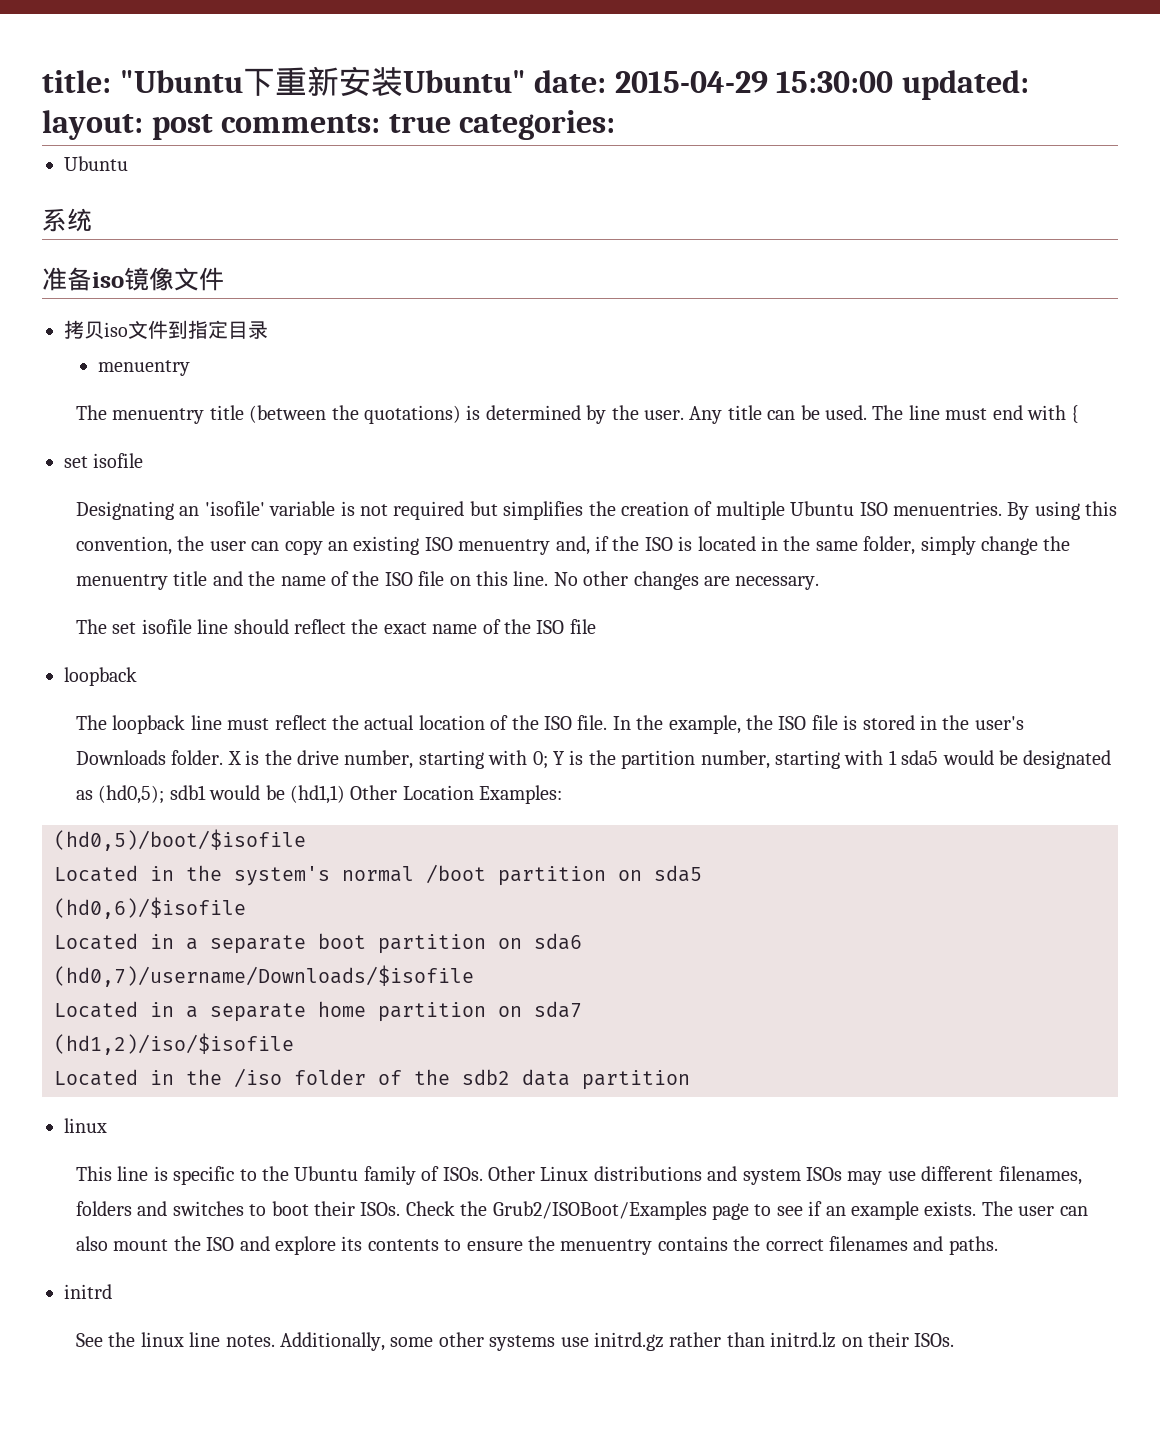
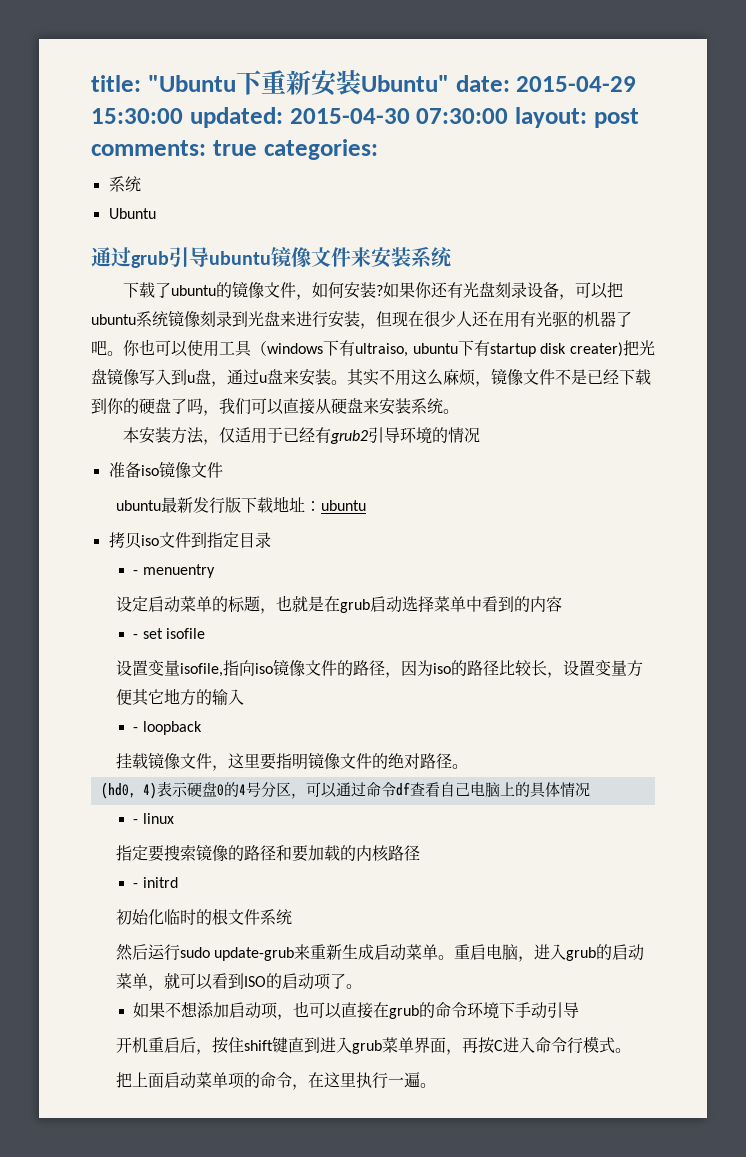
(1029, 85) none -> [289,108,509,124] 2015-04-30 07:30:00
(616, 125) none -> [108,176,141,192] // 系统
[42,208,92,232] [42,267,224,291] 系统 // 准备iso镜像文件 -> [91,246,452,268] [123,281,624,300] [91,310,632,329] [91,339,655,357] [91,368,651,387] [91,398,459,416] [123,427,481,445] [108,461,223,479] [115,496,366,514] 通过grub引导ubuntu镜像文件来安装系统 // 下载了ubuntu的镜像文件，如何安装?如果你还有光盘刻录设备，可以把ubuntu系统镜像刻录到光盘来进行安装，但现在很少人还在用有光驱的机器了吧。你也可以使用工具（windows下有ultraiso, ubuntu下有startup disk creater)把光盘镜像写入到u盘，通过u盘来安装。其实不用这么麻烦，镜像文件不是已经下载到你的硬盘了吗，我们可以直接从硬盘来安装系统。 // 本安装方法，仅适用于已经有grub2引导环境的情况 // 准备iso镜像文件 // ubuntu最新发行版下载地址：ubuntu
(268, 330) none -> [133,570,139,575] -
[75,405,1080,424] [64,453,144,468] [75,501,1118,520] [75,536,1071,555] [75,571,820,590] [75,619,596,634] [64,667,137,686] [75,715,1024,734] [75,750,1112,769] [75,785,563,804] [54,829,306,851] [54,864,702,886] [54,897,246,919] [54,933,582,954] [54,965,474,987] [54,1001,582,1022] [54,1033,294,1055] [54,1068,690,1090] [64,1118,107,1133] [75,1166,1082,1185] [75,1201,1088,1220] [75,1236,998,1255] [64,1284,112,1299] [75,1332,955,1351] The menuentry title (between the quotations) is determined by the user. Any title can be used. The line must end with { // set isofile // Designating an 'isofile' variable is not required but simplifies the creation of multiple Ubuntu ISO menuentries. By using this convention, the user can copy an existing ISO menuentry and, if the ISO is located in the same folder, simply change the menuentry title and the name of the ISO file on this line. No other changes are necessary. // The set isofile line should reflect the exact name of the ISO file // loopback // The loopback line must reflect the actual location of the ISO file. In the example, the ISO file is stored in the user's Downloads folder. X is the drive number, starting with 0; Y is the partition number, starting with 1 sda5 would be designated as (hd0,5); sdb1 would be (hd1,1) Other Location Examples: // (hd0,5)/boot/$isofile // Located in the system's normal /boot partition on sda5 // (hd0,6)/$isofile // Located in a separate boot partition on sda6 // (hd0,7)/username/Downloads/$isofile // Located in a separate home partition on sda7 // (hd1,2)/iso/$isofile // Located in the /iso folder of the sdb2 data partition // linux // This line is specific to the Ubuntu family of ISOs. Other Linux distributions and system ISOs may use different filenames, folders and switches to boot their ISOs. Check the Grub2/ISOBoot/Examples page to see if an example exists. The user can also mount the ISO and explore its contents to ensure the menuentry contains the correct filenames and paths. // initrd // See the linux line notes. Additionally, some other systems use initrd.gz rather than initrd.lz on their ISOs. -> [115,595,562,614] [133,628,205,639] [115,659,643,678] [115,688,244,706] [133,721,202,735] [115,752,468,771] [100,781,590,799] [133,813,174,824] [115,844,420,862] [133,877,178,888] [115,908,292,925] [115,944,644,962] [115,973,362,991] [133,1001,580,1020] [115,1036,631,1055] [115,1072,436,1090] 设定启动菜单的标题，也就是在grub启动选择菜单中看到的内容 // - set isofile // 设置变量isofile,指向iso镜像文件的路径，因为iso的路径比较长，设置变量方便其它地方的输入 // - loopback // 挂载镜像文件，这里要指明镜像文件的绝对路径。 // (hd0, 4)表示硬盘0的4号分区，可以通过命令df查看自己电脑上的具体情况 // - linux // 指定要搜索镜像的路径和要加载的内核路径 // - initrd // 初始化临时的根文件系统 // 然后运行sudo update-grub来重新生成启动菜单。重启电脑，进入grub的启动菜单，就可以看到ISO的启动项了。 // 如果不想添加启动项，也可以直接在grub的命令环境下手动引导 // 开机重启后，按住shift键直到进入grub菜单界面，再按C进入命令行模式。 // 把上面启动菜单项的命令，在这里执行一遍。

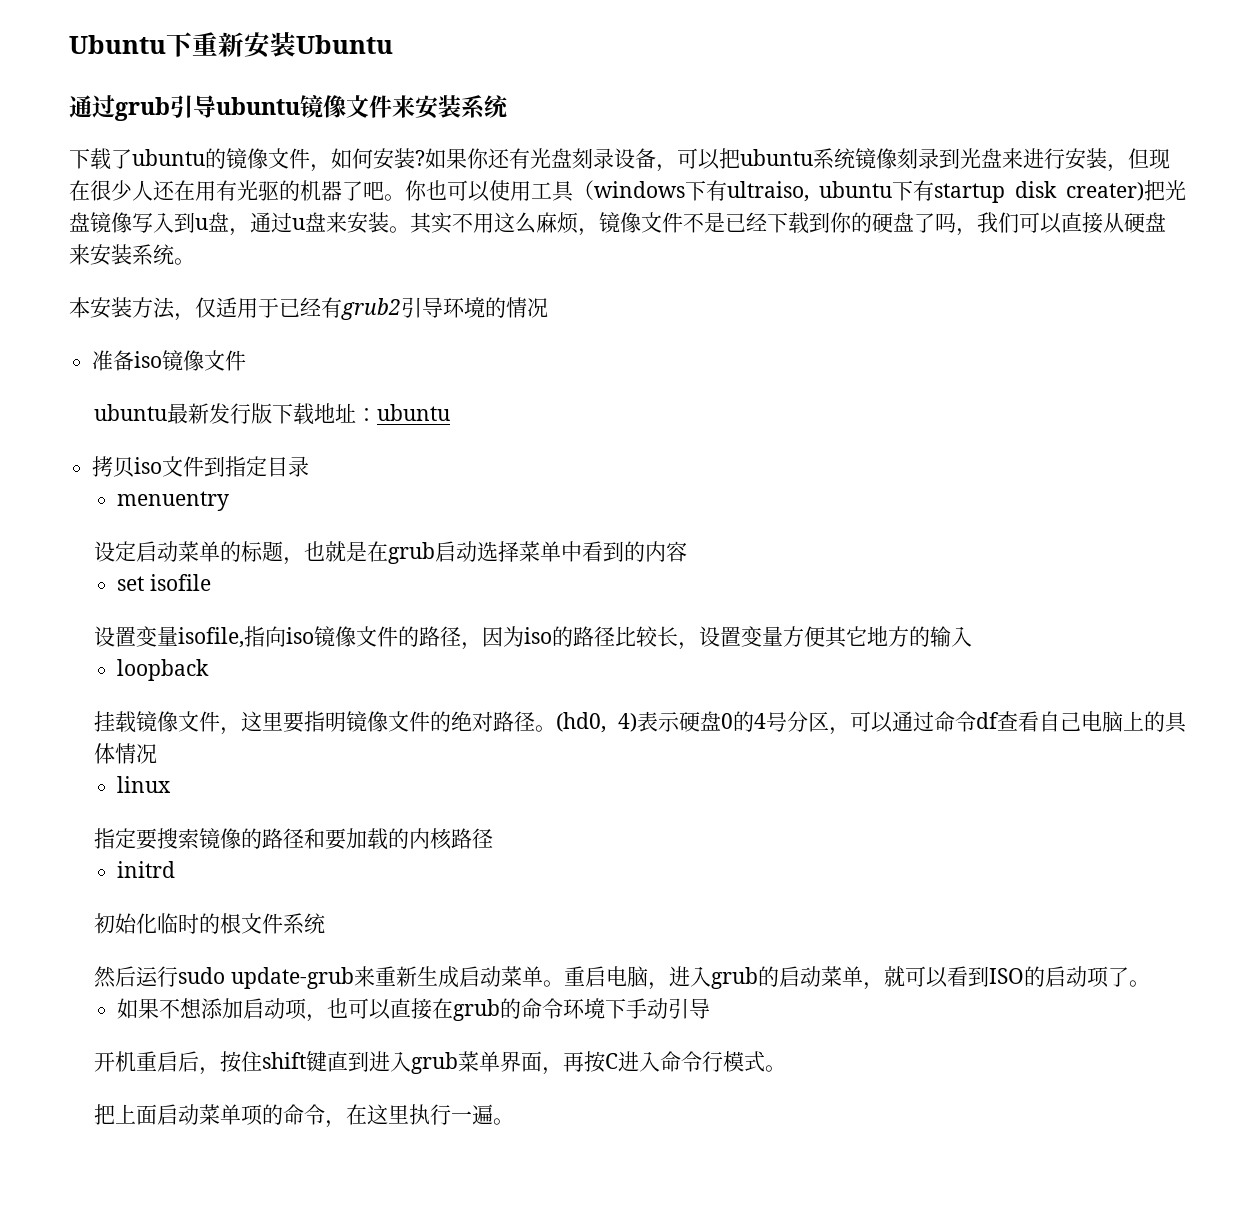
[91,75,236,92] title: "Ubuntu -> [69,35,166,54] Ubuntu
[360,75,637,92] [91,107,639,128] [91,139,378,160] [108,176,141,192] Ubuntu" date: 2015-04-29 15:30:00 updated: 2015-04-30 07:30:00 layout: post comments: true categories: // 系统 // -> (296, 44) none
[133,570,139,575] - -> (310, 466) none
[133,634,139,639] - -> (687, 551) none
[133,727,139,732] - -> (972, 636) none
(468, 766) // -> (556, 728) none
[133,819,139,824] - -> (157, 754) none
[133,883,139,888] - -> (493, 838) none

